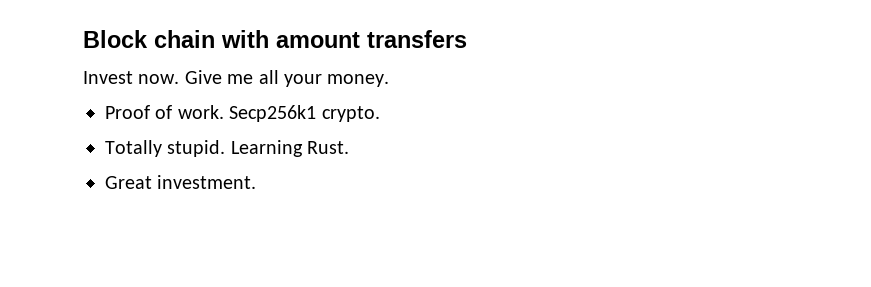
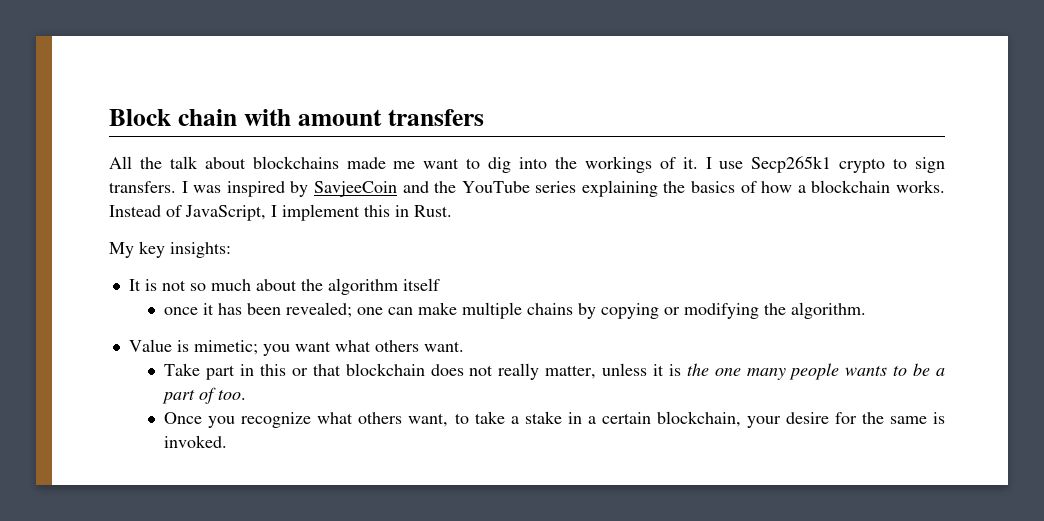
[83,70,390,87] [105,105,380,122] [105,140,350,157] [105,175,257,189] Invest now. Give me all your money. // Proof of work. Secp256k1 crypto. // Totally stupid. Learning Rust. // Great investment. -> [109,156,945,173] [109,180,946,197] [109,204,452,221] [109,241,231,258] [128,278,440,295] [164,302,867,319] [128,339,464,356] [164,363,946,380] [162,387,247,404] [164,411,946,428] [164,435,228,448] All the talk about blockchains made me want to dig into the workings of it. I use Secp265k1 crypto to sign transfers. I was inspired by SavjeeCoin and the YouTube series explaining the basics of how a blockchain works. Instead of JavaScript, I implement this in Rust. // My key insights: // It is not so much about the algorithm itself // once it has been revealed; one can make multiple chains by copying or modifying the algorithm. // Value is mimetic; you want what others want. // Take part in this or that blockchain does not really matter, unless it is the one many people wants to be a part of too. // Once you recognize what others want, to take a stake in a certain blockchain, your desire for the same is invoked.

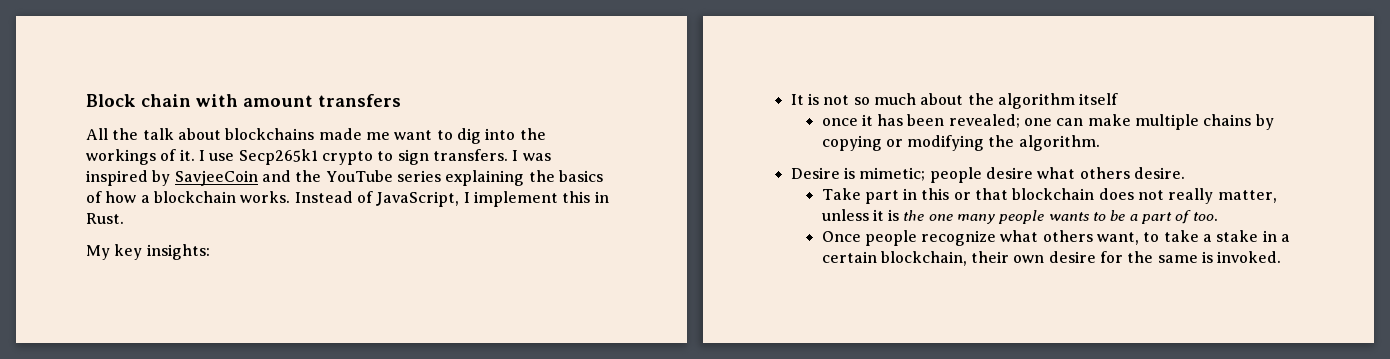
[128,339,172,352] Value -> [790,167,840,179] Desire
[262,340,464,356] you want what others want. -> [929,167,1185,183] people desire what others desire.
[208,416,236,428] you -> [864,230,917,246] people
[746,416,781,428] your -> [971,251,1045,263] their own

